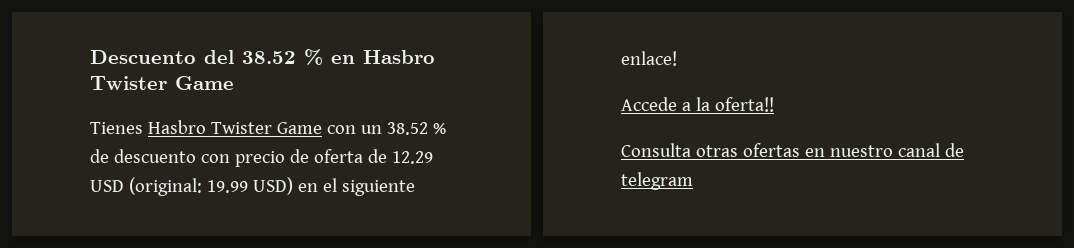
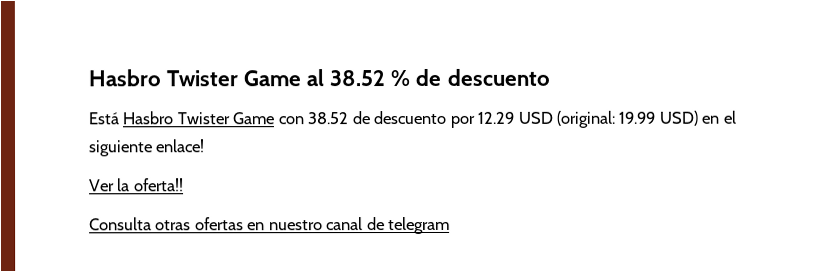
[90,49,435,65] [90,76,234,90] [90,120,446,135] [90,149,387,167] Descuento del 38.52 % en Hasbro Twister Game // Tienes Hasbro Twister Game con un 38.52 % de descuento con precio de oferta de -> [88,68,550,87] [88,110,475,128] Hasbro Twister Game al 38.52 % de descuento // Está Hasbro Twister Game con 38.52 de descuento por
[621,97,691,111] Accede a -> [89,179,115,192] Ver

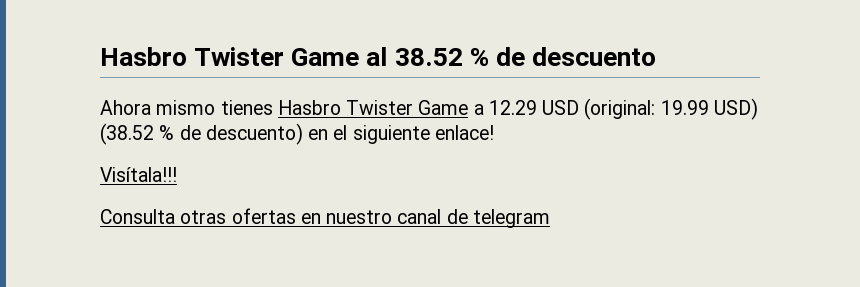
[88,110,475,128] Está Hasbro Twister Game con 38.52 de descuento por -> [100,100,484,115] Ahora mismo tienes Hasbro Twister Game a
(698, 118) none -> [100,123,303,145] (38.52 % de descuento)
[89,178,184,192] Ver la oferta!! -> [100,167,177,182] Visítala!!!

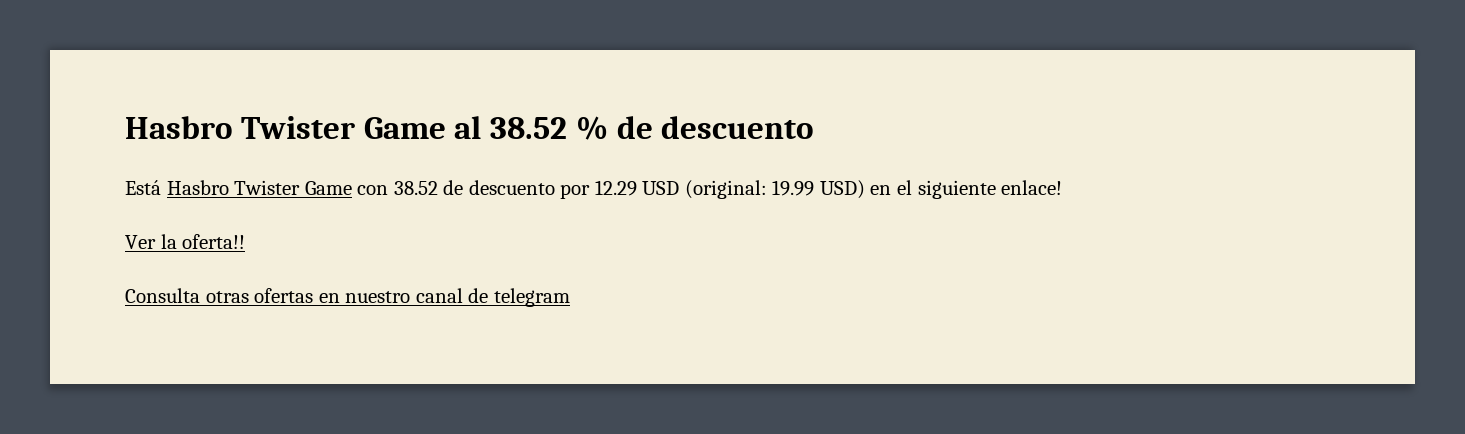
[100,100,484,115] Ahora mismo tienes Hasbro Twister Game a -> [125,180,591,199] Está Hasbro Twister Game con 38.52 de descuento por
[100,123,303,145] (38.52 % de descuento) -> (865, 189) none
[100,167,177,182] Visítala!!! -> [125,234,246,249] Ver la oferta!!

